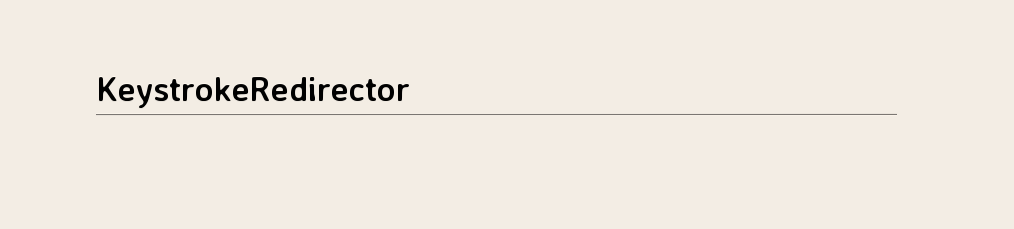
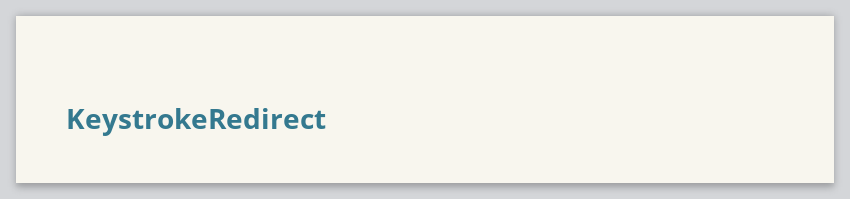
[95,77,410,109] KeystrokeRedirector -> [66,108,326,136] KeystrokeRedirect

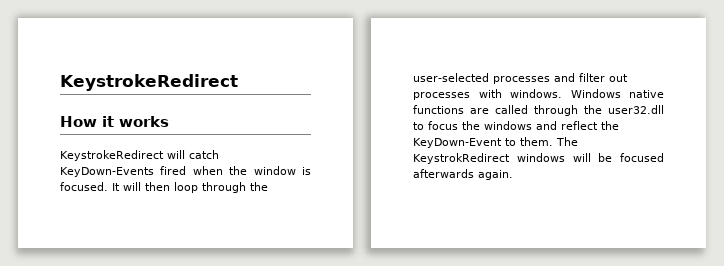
[66,108,326,136] KeystrokeRedirect -> [60,74,238,91] [60,116,169,127] [60,150,219,161] [60,166,311,177] [60,182,268,193] [413,73,628,84] [413,89,664,100] [413,105,664,116] [413,121,619,130] [413,137,578,148] [413,153,664,164] [413,169,513,180] KeystrokeRedirect // How it works // KeystrokeRedirect will catch KeyDown-Events fired when the window is focused. It will then loop through the user-selected processes and filter out processes with windows. Windows native functions are called through the user32.dll to focus the windows and reflect the KeyDown-Event to them. The KeystrokRedirect windows will be focused afterwards again.

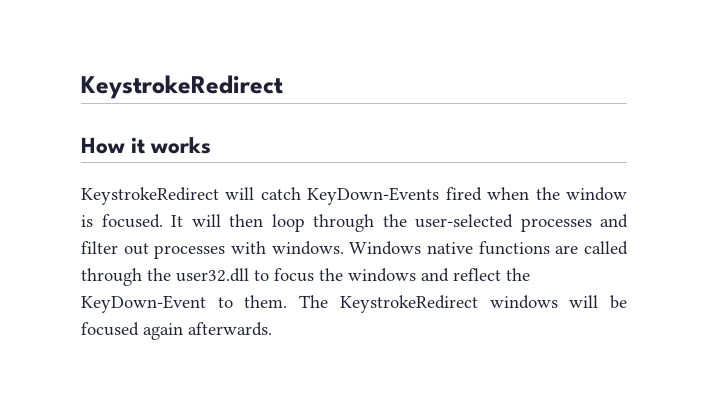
[413,153,510,164] KeystrokRedirect -> [339,295,478,313] KeystrokeRedirect
[413,169,513,180] afterwards again. -> [143,322,272,340] again afterwards.

